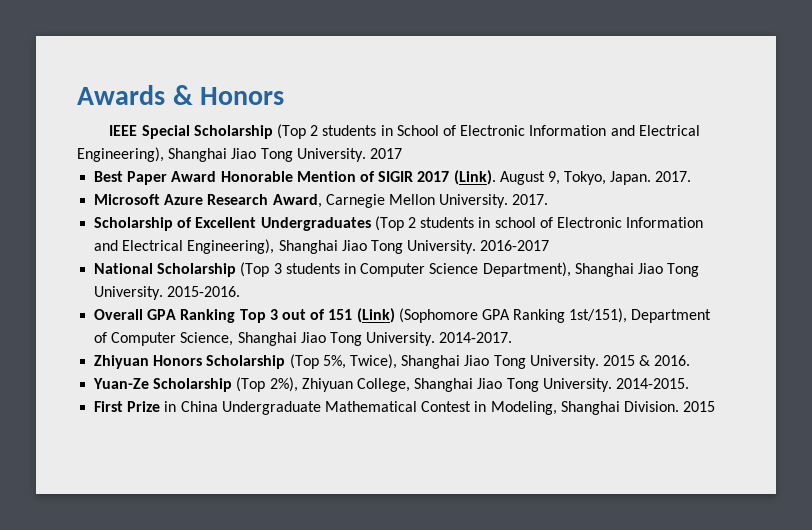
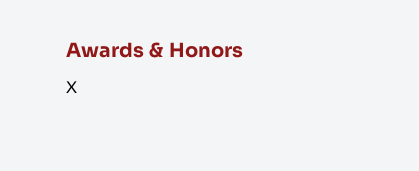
[109,124,700,139] [77,147,402,162] [94,170,692,185] [94,194,549,208] [94,216,704,231] [94,239,550,254] [94,262,700,277] [94,286,241,300] [94,308,712,323] [94,332,513,346] [94,354,691,369] [93,377,689,392] [94,401,716,415] IEEE Special Scholarship (Top 2 students in School of Electronic Information and Electrical Engineering), Shanghai Jiao Tong University. 2017 // Best Paper Award Honorable Mention of SIGIR 2017 (Link). August 9, Tokyo, Japan. 2017. // Microsoft Azure Research Award, Carnegie Mellon University. 2017. // Scholarship of Excellent Undergraduates (Top 2 students in school of Electronic Information and Electrical Engineering), Shanghai Jiao Tong University. 2016-2017 // National Scholarship (Top 3 students in Computer Science Department), Shanghai Jiao Tong University. 2015-2016. // Overall GPA Ranking Top 3 out of 151 (Link) (Sophomore GPA Ranking 1st/151), Department of Computer Science, Shanghai Jiao Tong University. 2014-2017. // Zhiyuan Honors Scholarship (Top 5%, Twice), Shanghai Jiao Tong University. 2015 & 2016. // Yuan-Ze Scholarship (Top 2%), Zhiyuan College, Shanghai Jiao Tong University. 2014-2015. // First Prize in China Undergraduate Mathematical Contest in Modeling, Shanghai Division. 2015 -> [66,81,77,93] X

